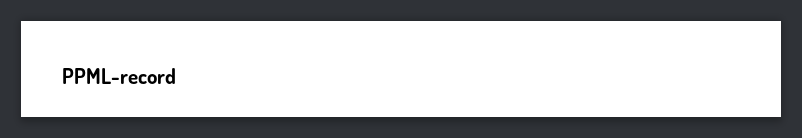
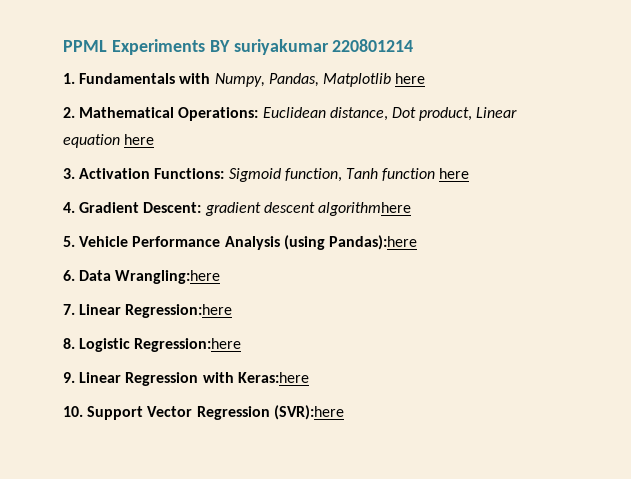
[62,68,176,84] PPML-record -> [63,39,414,55] [63,73,426,87] [63,107,518,121] [63,134,155,148] [63,168,470,182] [63,202,411,216] [63,235,417,250] [63,270,221,284] [63,304,233,318] [63,338,242,352] [63,372,309,386] [63,405,344,420] PPML Experiments BY suriyakumar 220801214 // 1. Fundamentals with Numpy, Pandas, Matplotlib here // 2. Mathematical Operations: Euclidean distance, Dot product, Linear equation here // 3. Activation Functions: Sigmoid function, Tanh function here // 4. Gradient Descent: gradient descent algorithmhere // 5. Vehicle Performance Analysis (using Pandas):here // 6. Data Wrangling:here // 7. Linear Regression:here // 8. Logistic Regression:here // 9. Linear Regression with Keras:here // 10. Support Vector Regression (SVR):here

